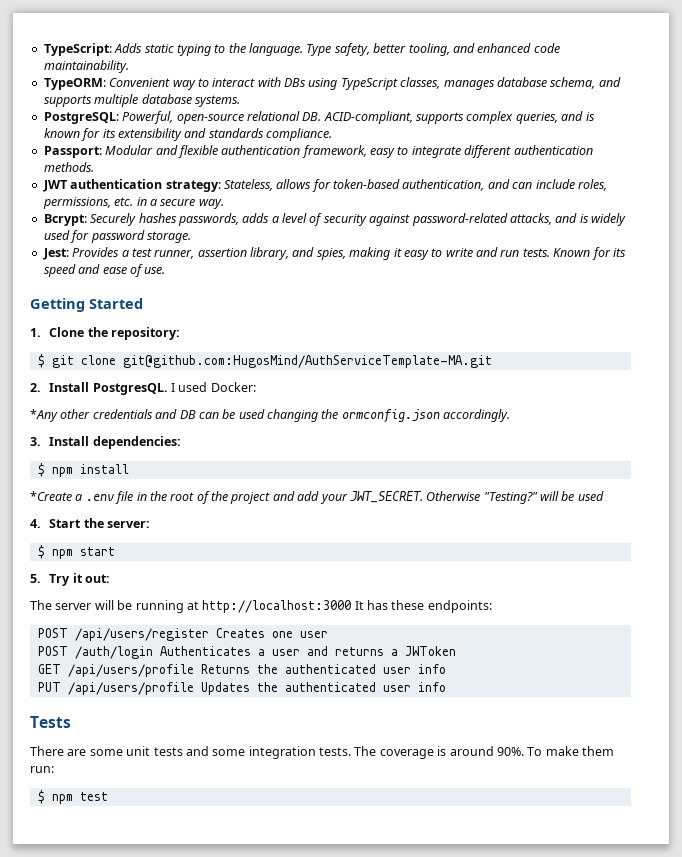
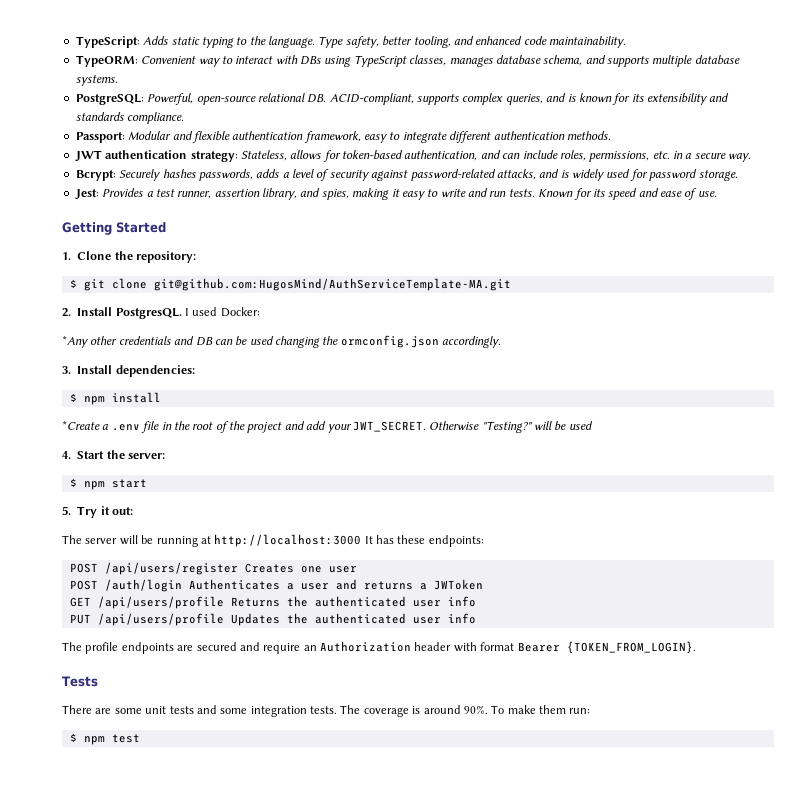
(446, 687) none -> [62,641,696,654] // The profile endpoints are secured and require an Authorization header with format Bearer {TOKEN_FROM_LOGIN}.

